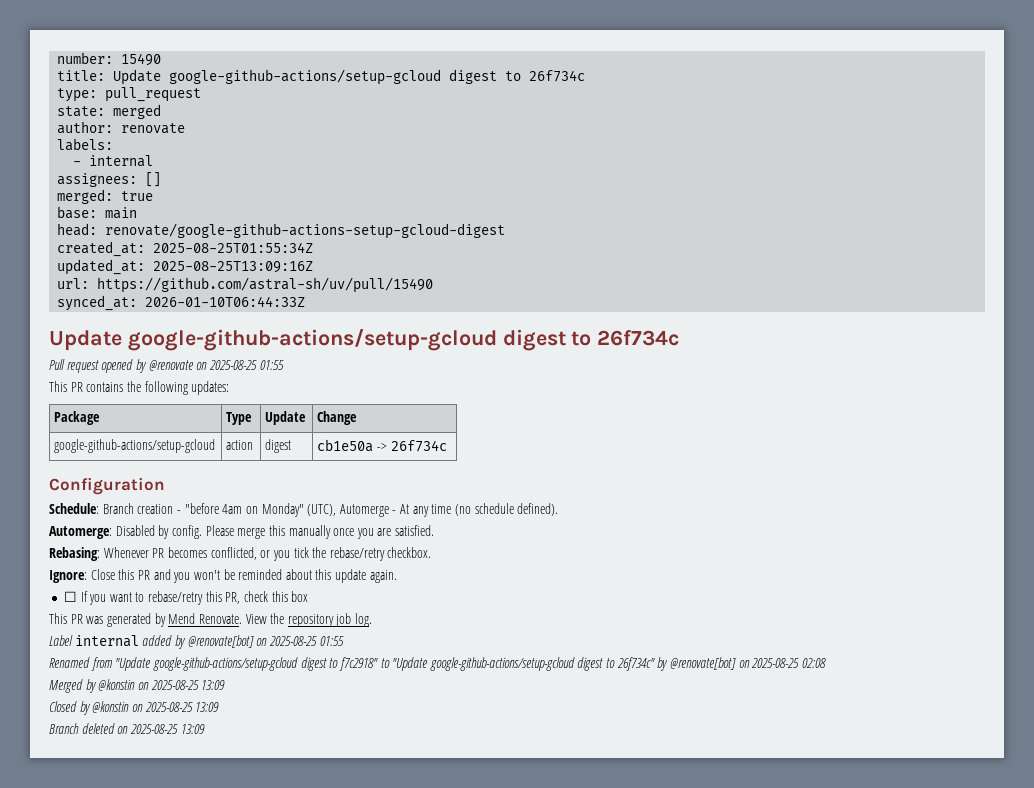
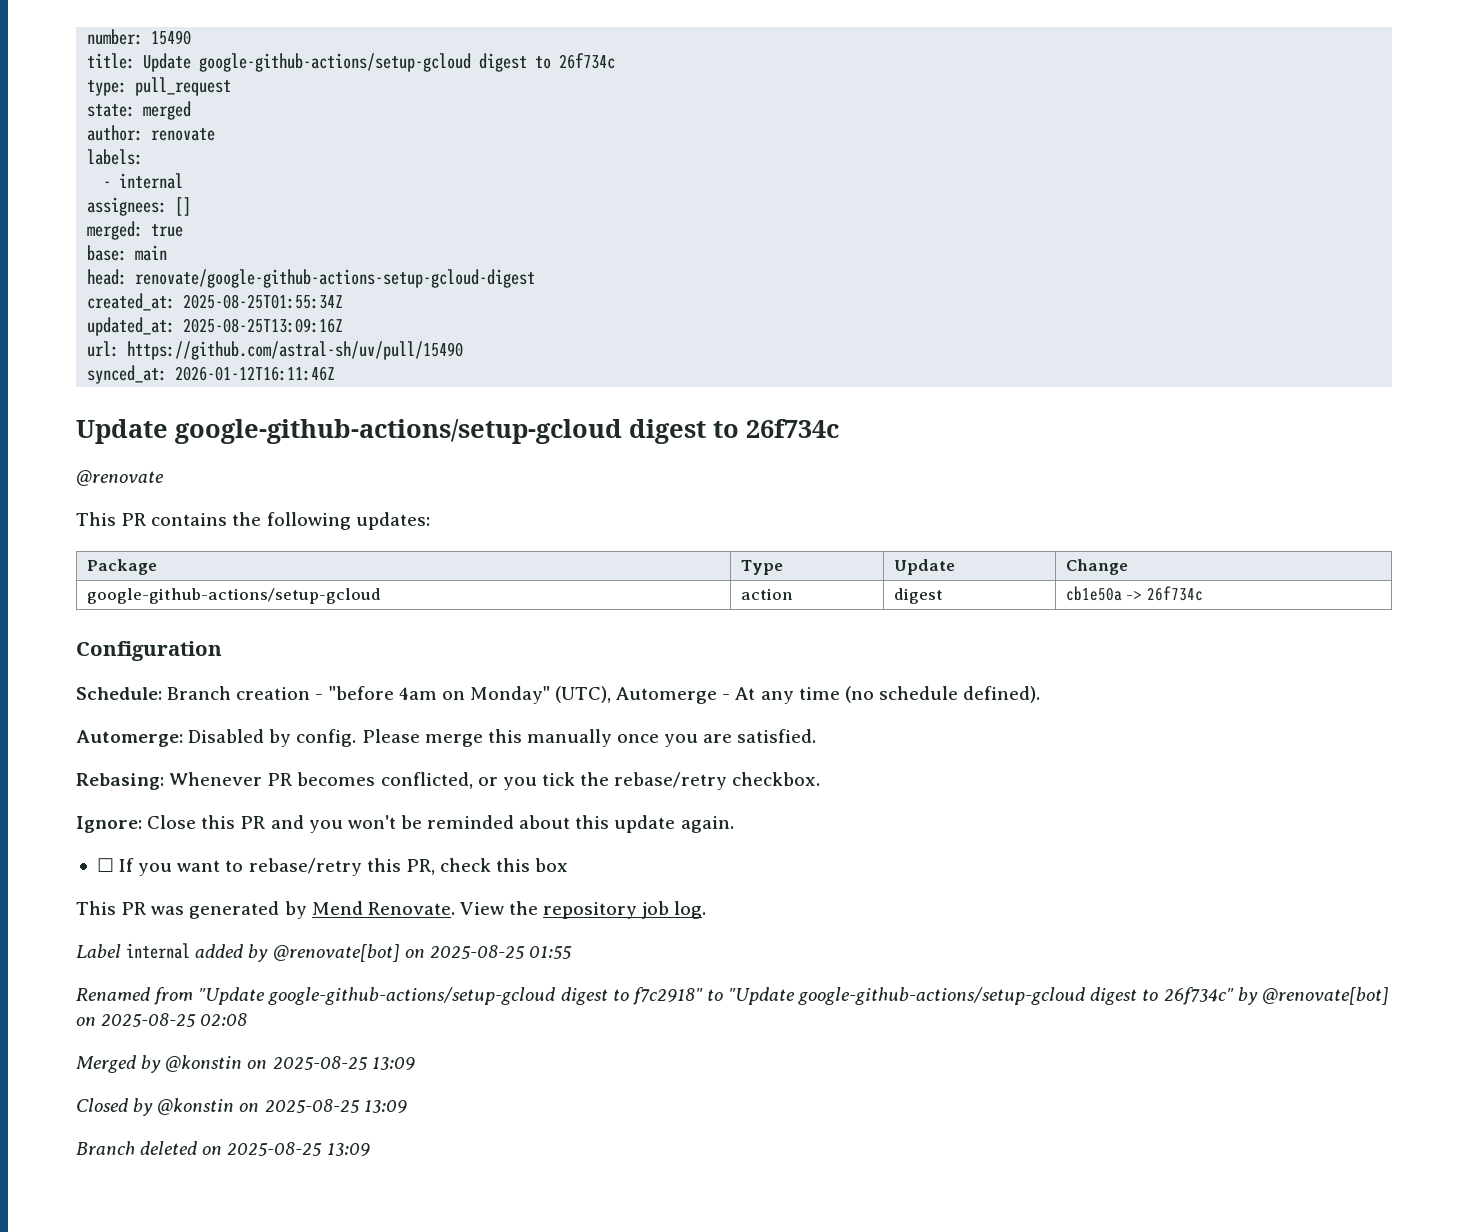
[145,296,306,307] [49,328,680,351] [49,359,284,373] 2026-01-10T06:44:33Z // Update google-github-actions/setup-gcloud digest to 26f734c // Pull request opened by @renovate on 2025-08-25 01:55 -> [175,366,336,381] [76,419,839,444] [76,470,164,486] 2026-01-12T16:11:46Z // Update google-github-actions/setup-gcloud digest to 26f734c // @renovate

